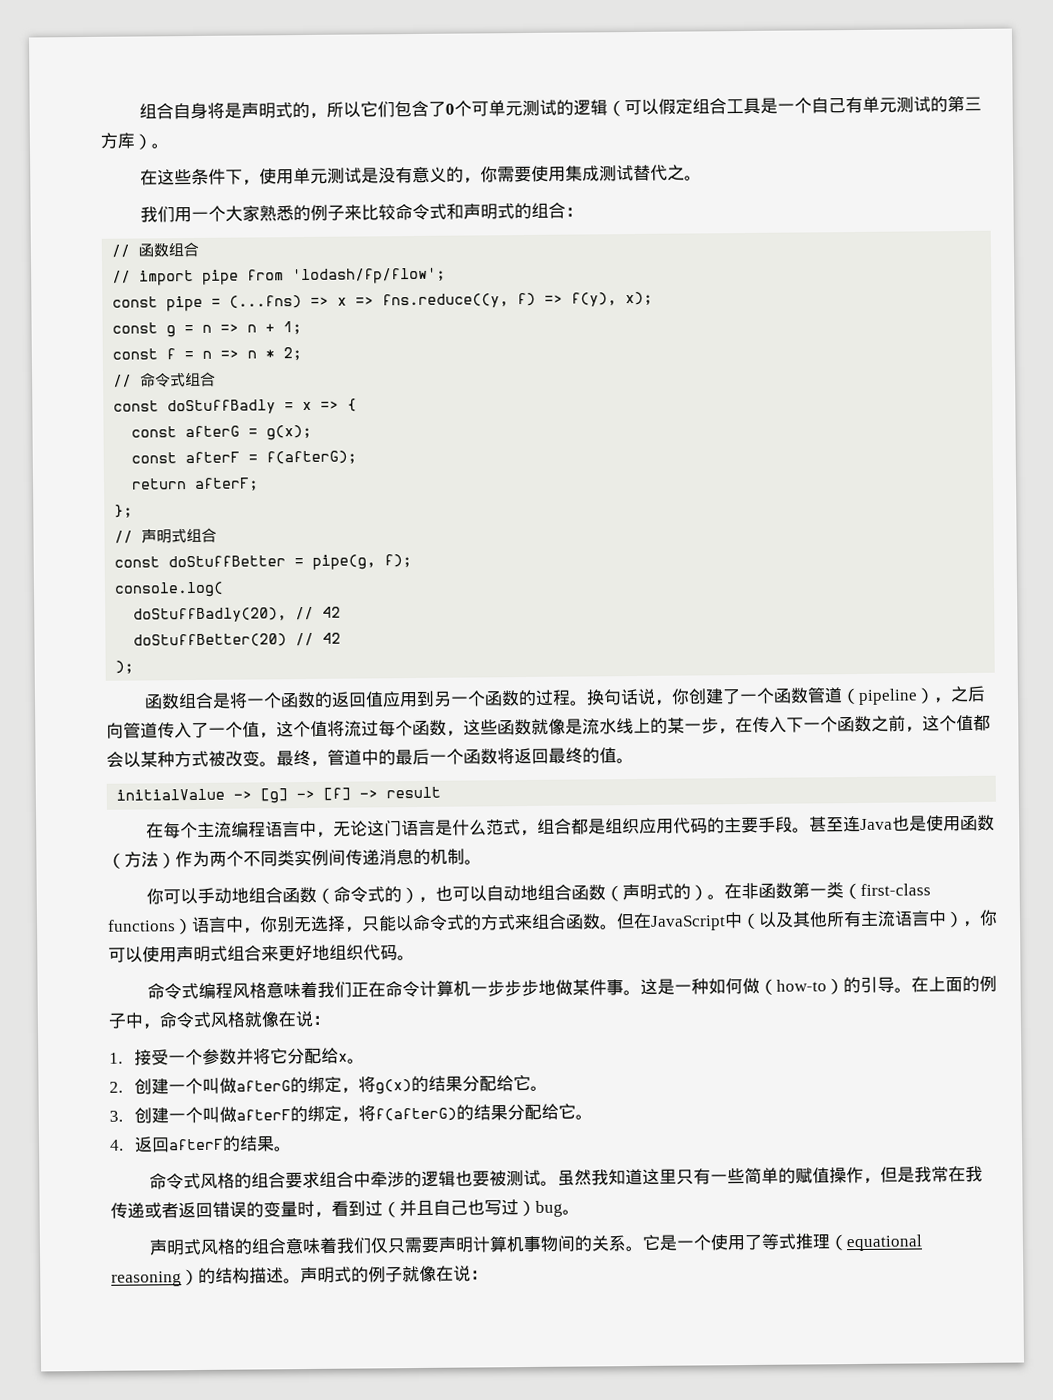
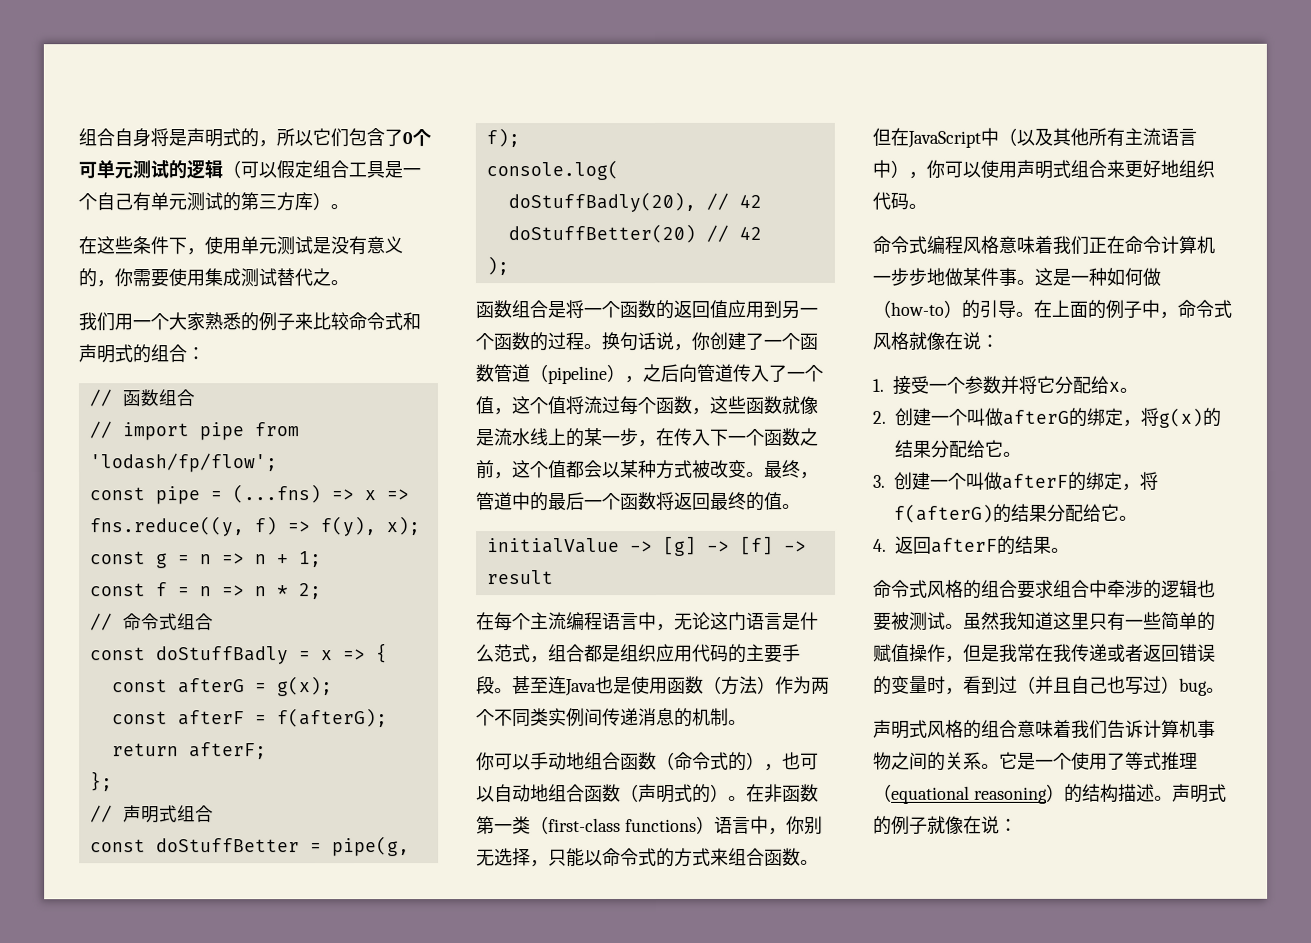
[521,979,540,997] 步 -> (927, 276) none
[370,1236,475,1254] 仅只需要声明 -> [1107,719,1144,738] 告诉
(560, 1243) none -> [891,751,910,770] 之

